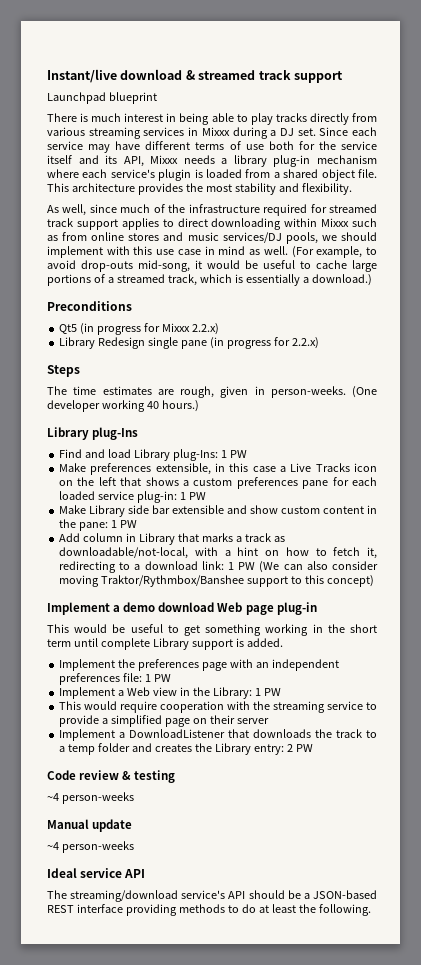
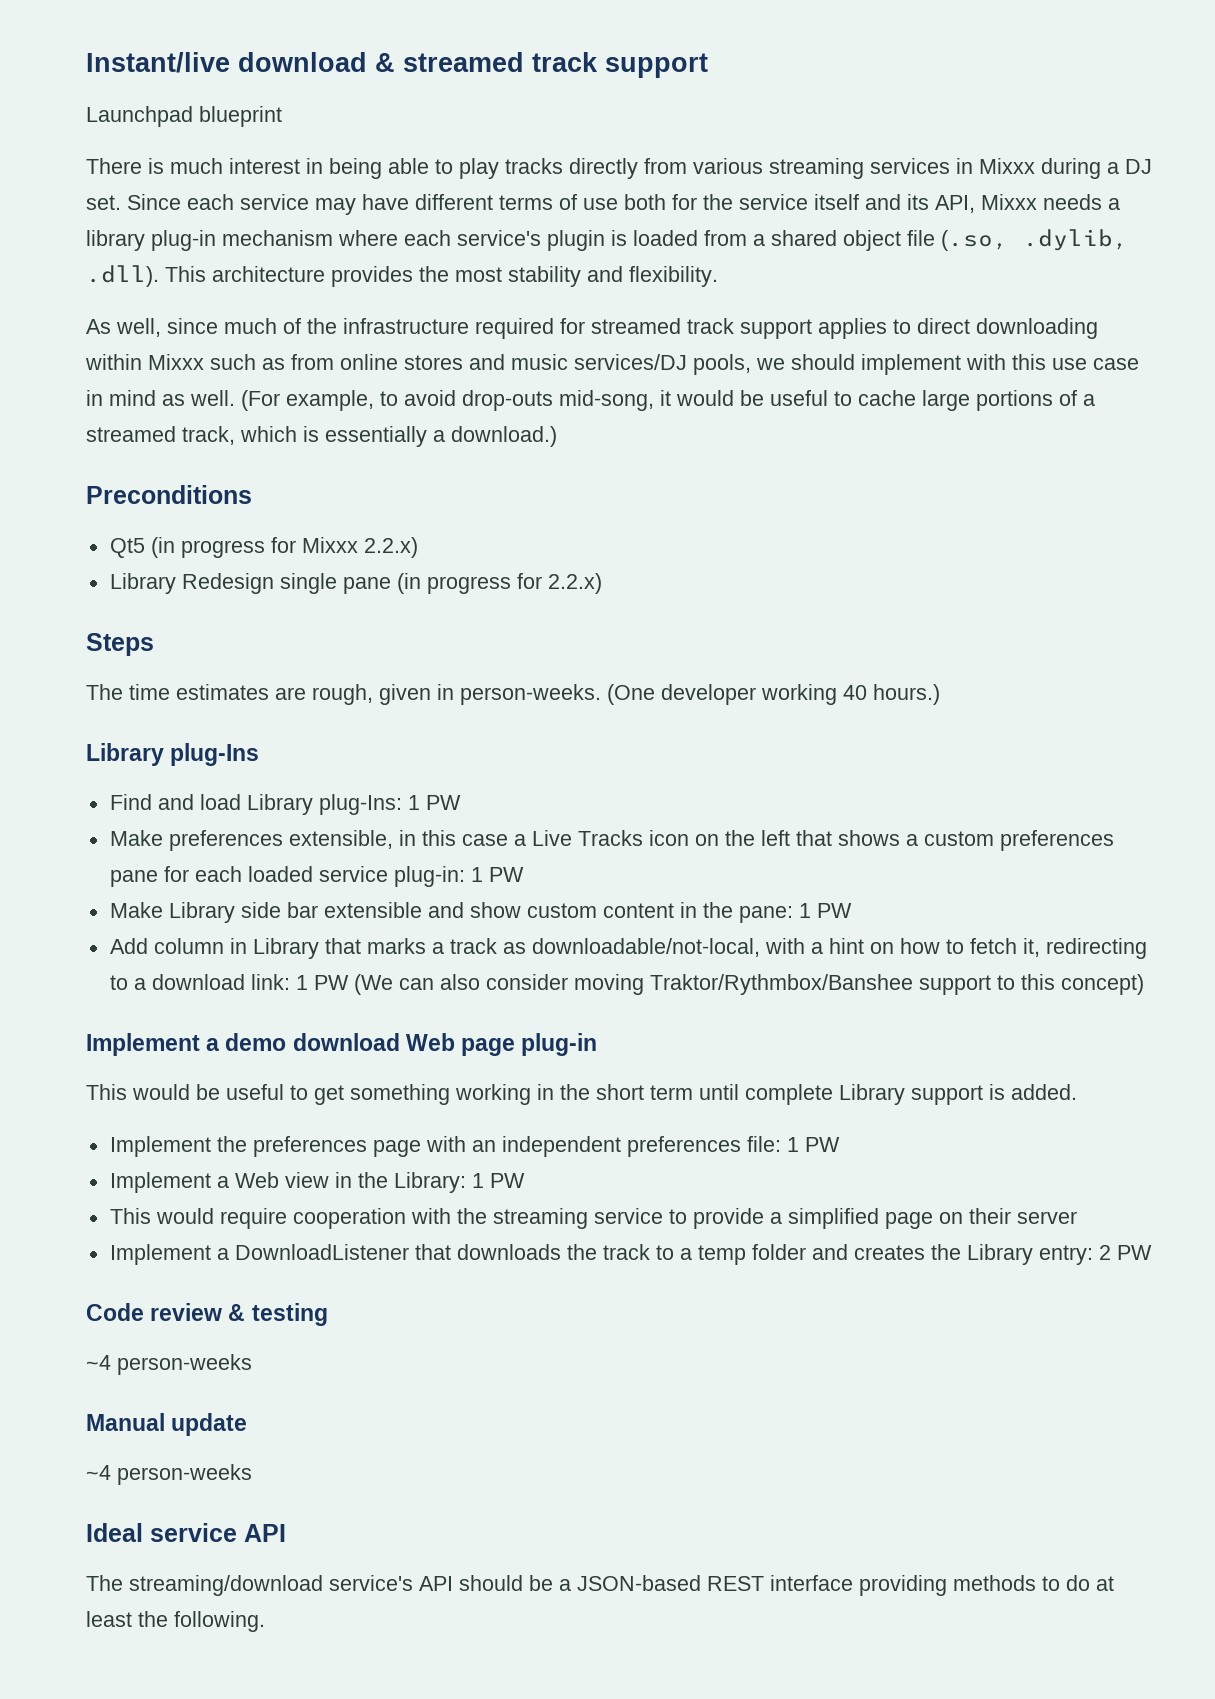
[358,169,377,178] file. -> [907,229,1128,251] [86,265,159,287] file (.so, .dylib, .dll).

